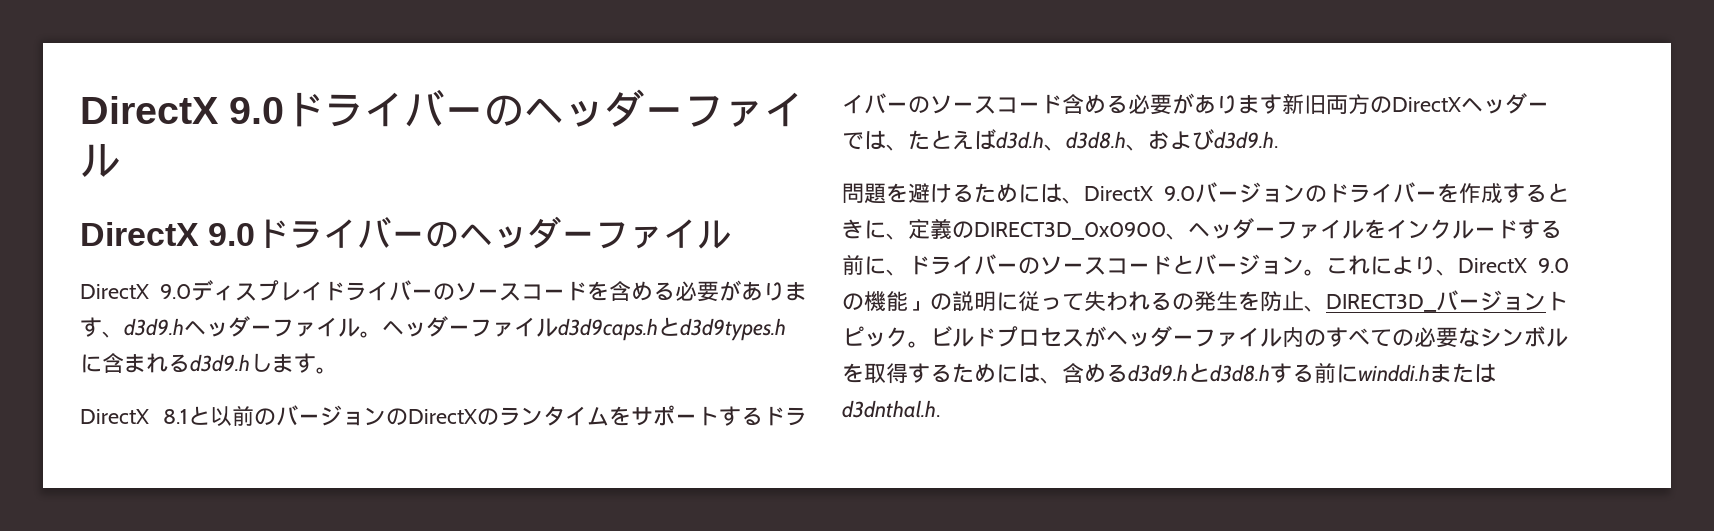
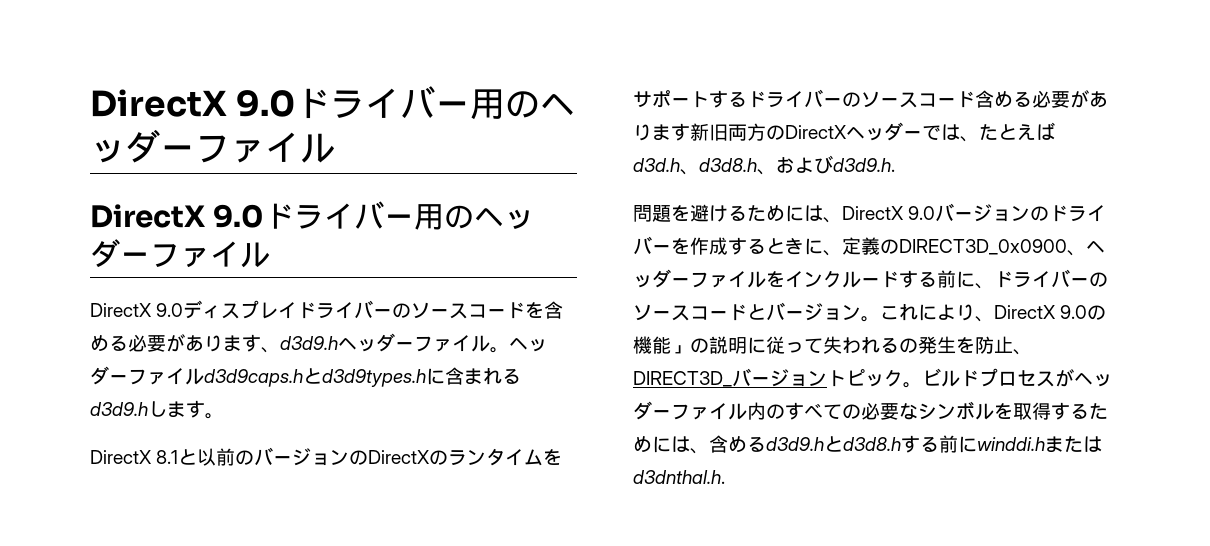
[80,89,484,127] DirectX 9.0ドライバー -> [90,86,506,120] DirectX 9.0ドライバー用
(426, 238) none -> [413,204,444,230] 用

